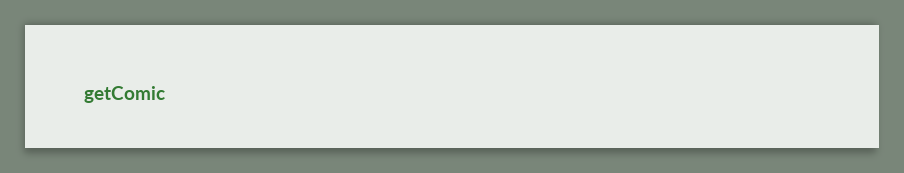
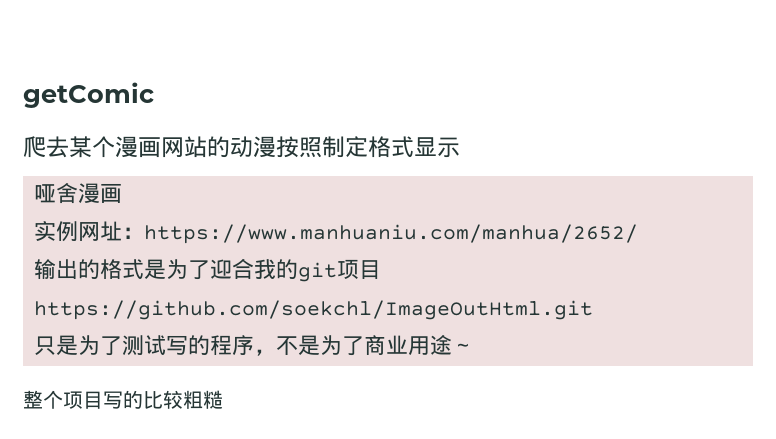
(165, 94) none -> [23,136,460,158] [33,183,122,204] [33,221,638,244] [33,258,381,282] [33,300,593,320] [33,335,474,356] [23,390,223,409] // 爬去某个漫画网站的动漫按照制定格式显示 // 哑舍漫画 // 实例网址：https://www.manhuaniu.com/manhua/2652/ // 输出的格式是为了迎合我的git项目https://github.com/soekchl/ImageOutHtml.git // 只是为了测试写的程序，不是为了商业用途～ // 整个项目写的比较粗糙

